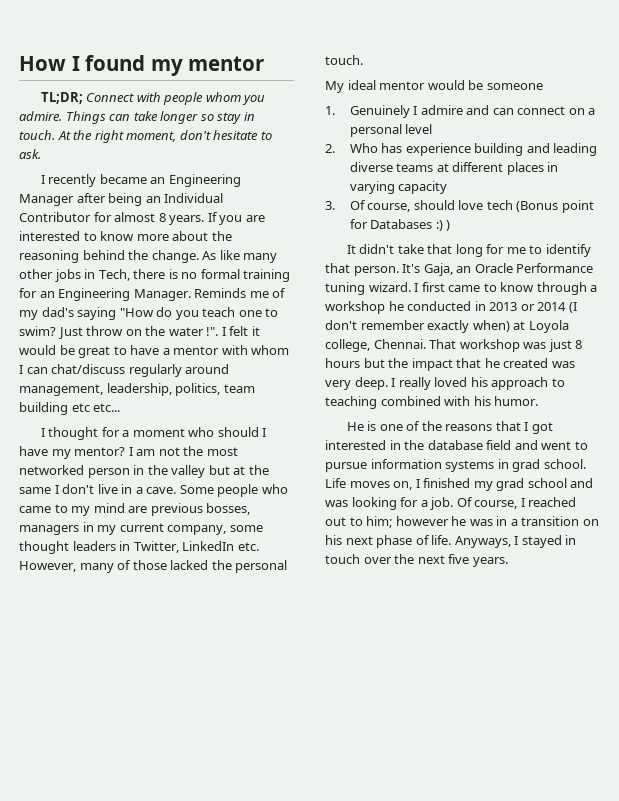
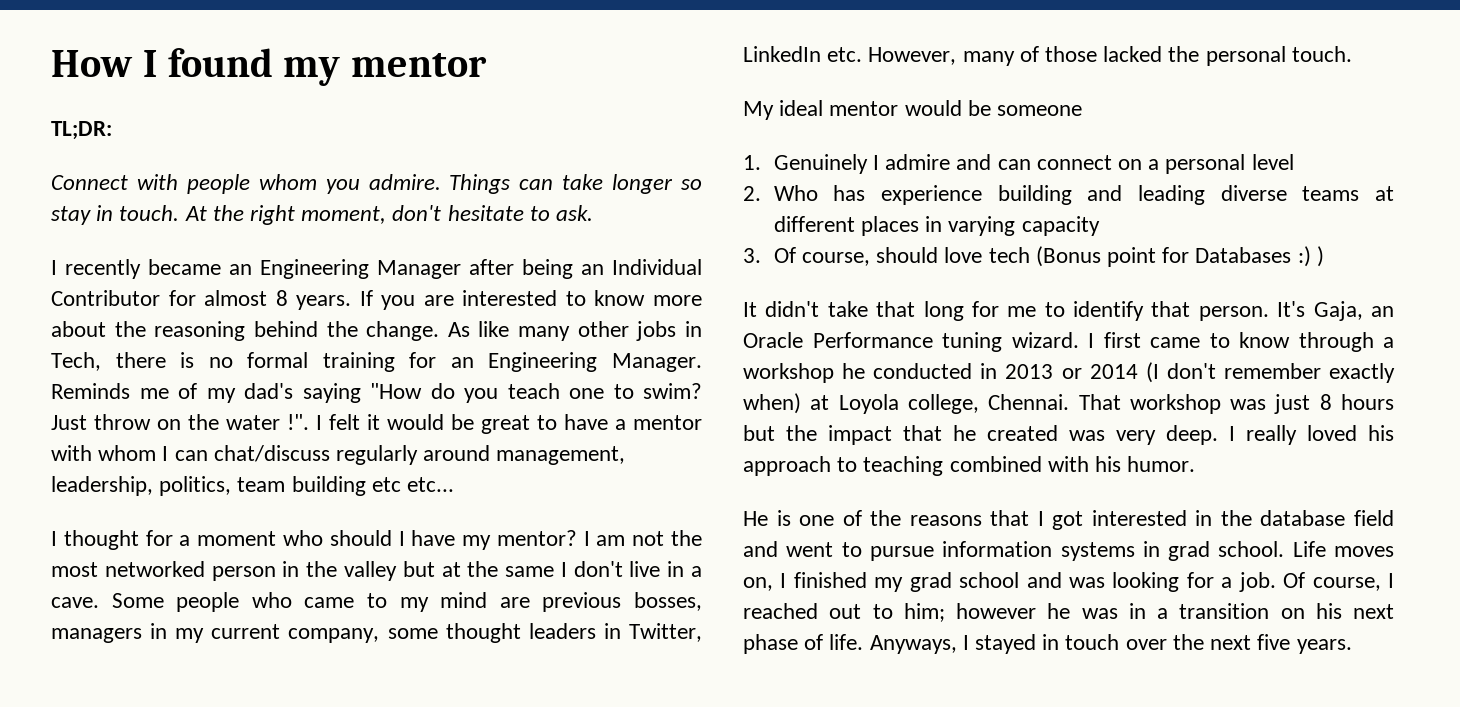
[40,92,83,104] TL;DR; -> [51,121,112,140] TL;DR: //

